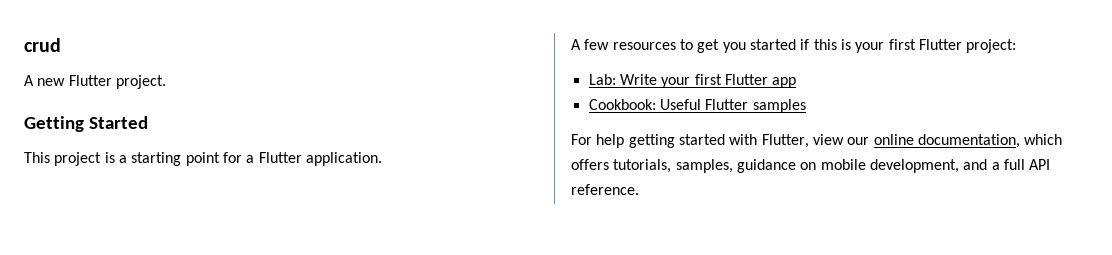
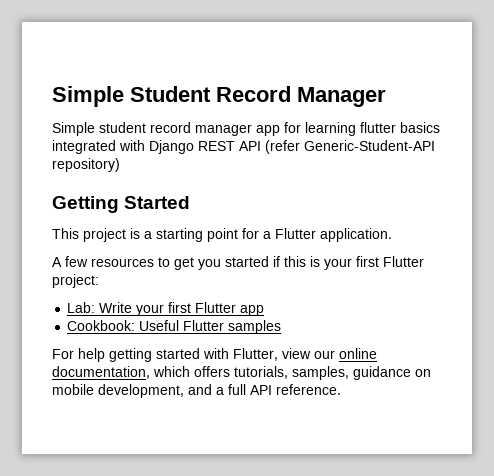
[24,38,61,52] [24,75,166,89] crud // A new Flutter project. -> [52,86,386,107] [52,122,440,136] [52,140,435,154] [52,158,120,172] Simple Student Record Manager // Simple student record manager app for learning flutter basics integrated with Django REST API (refer Generic-Student-API repository)

